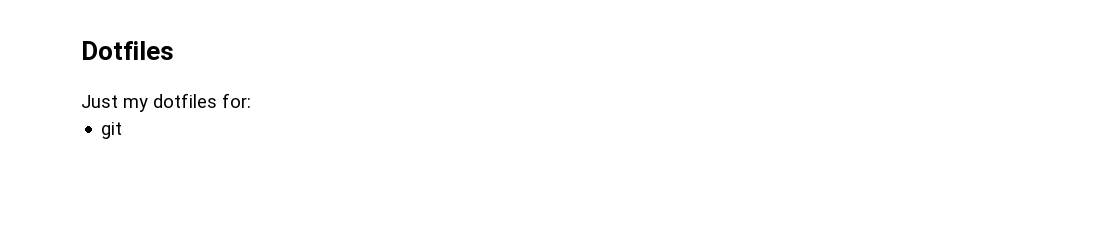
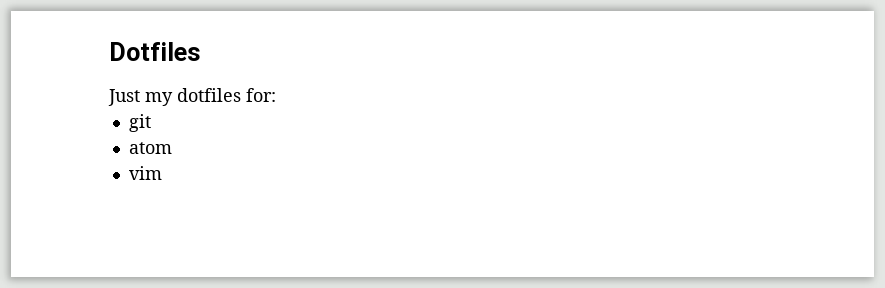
(123, 130) none -> [128,142,172,154] [128,166,162,180] // atom // vim

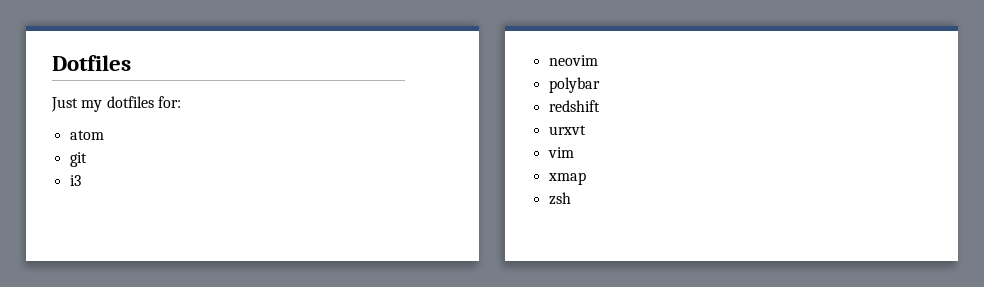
(276, 95) none -> [69,130,104,140] // atom
[128,142,172,154] atom -> [69,175,81,186] [548,55,598,66] [548,77,600,93] [548,100,600,112] [548,125,586,135] i3 // neovim // polybar // redshift // urxvt
(162, 173) none -> [547,172,586,185] [548,192,571,205] // xmap // zsh

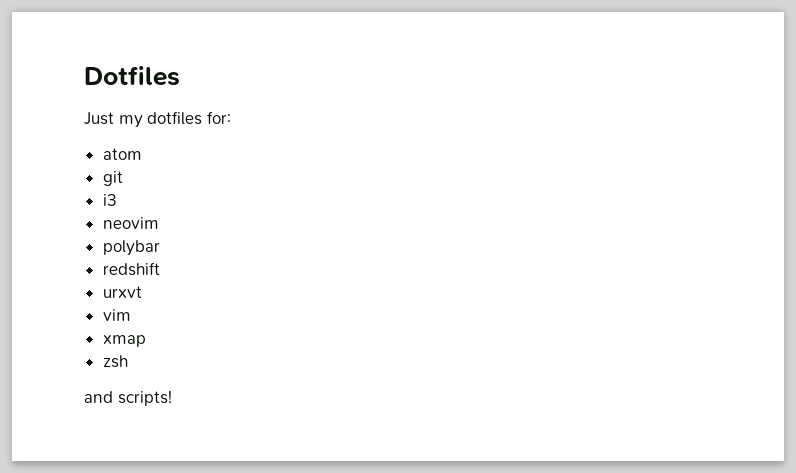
(571, 198) none -> [84,390,172,406] // and scripts!

